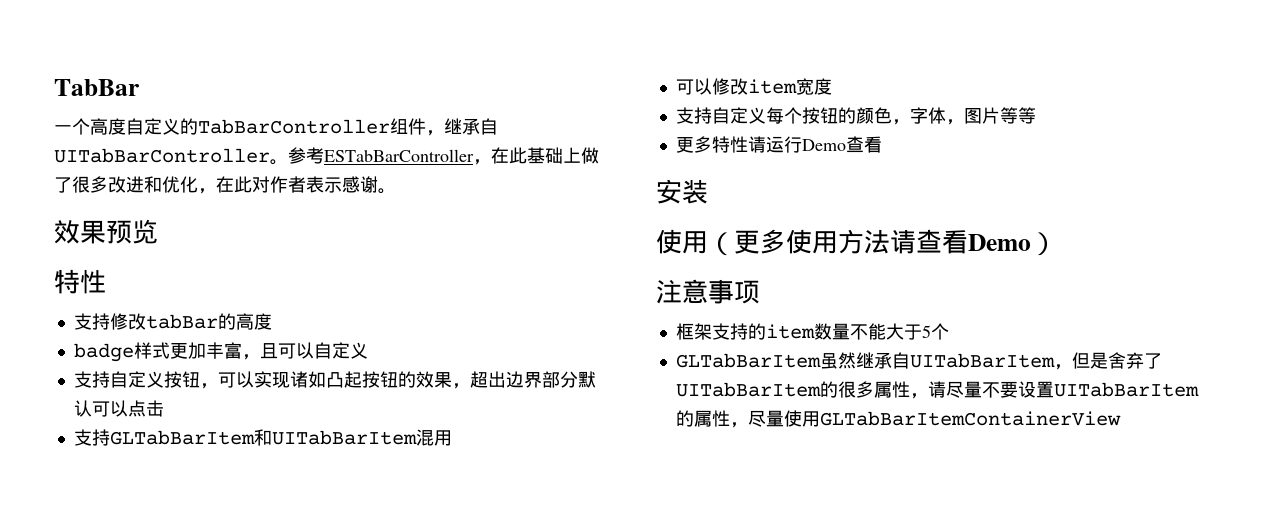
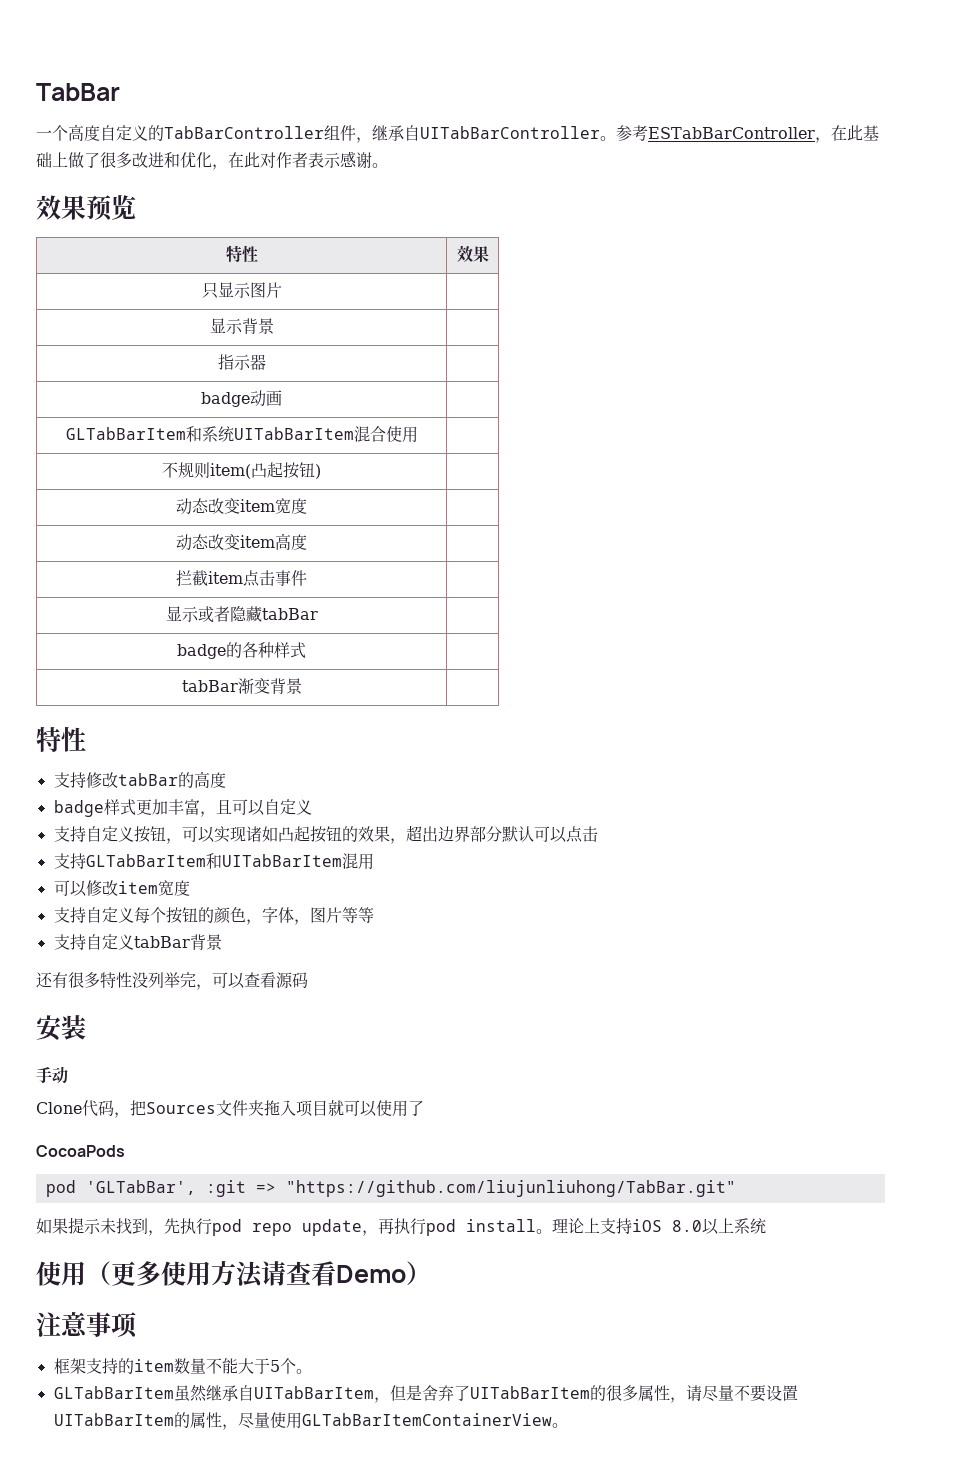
(158, 231) none -> [225,245,258,262] [456,246,489,262] [201,282,282,299] [209,318,274,335] [217,354,266,370] [201,390,282,407] [65,426,418,443] [162,462,321,479] [176,498,307,515] [176,533,307,551] [176,570,307,587] [165,606,318,623] [177,642,306,659] [181,678,302,695] // 特性 | 效果 // 只显示图片 | // 显示背景 | // 指示器 | // badge动画 | // GLTabBarItem和系统UITabBarItem混合使用 | // 不规则item(凸起按钮) | // 动态改变item宽度 | // 动态改变item高度 | // 拦截item点击事件 | // 显示或者隐藏tabBar | // badge的各种样式 | // tabBar渐变背景 |
[675,136,882,153] 更多特性请运行Demo查看 -> [53,934,222,951] [36,972,308,990] 支持自定义tabBar背景 // 还有很多特性没列举完，可以查看源码
(708, 191) none -> [36,1066,68,1084] [36,1100,424,1118] [36,1145,125,1157] [45,1180,736,1197] [36,1217,766,1236] // 手动 // Clone代码，把Sources文件夹拖入项目就可以使用了 // CocoaPods // pod 'GLTabBar', :git => "https://github.com/liujunliuhong/TabBar.git" // 如果提示未找到，先执行pod repo update，再执行pod install。理论上支持iOS 8.0以上系统
(949, 331) none -> [295,1369,312,1374] 。
(1121, 418) none -> [551,1423,568,1428] 。

